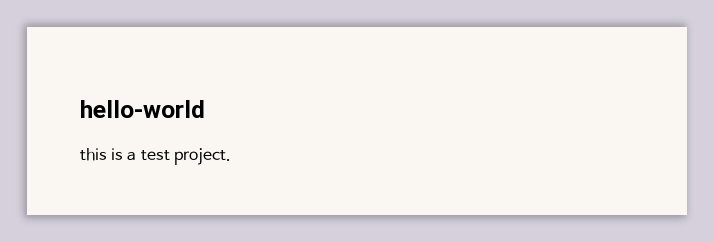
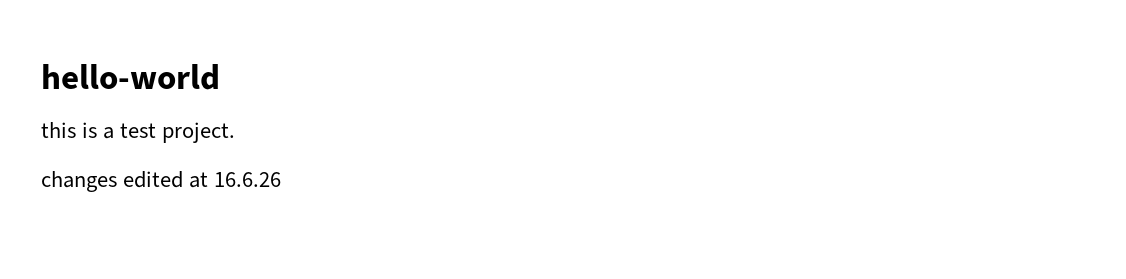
(231, 156) none -> [41,171,282,192] // changes edited at 16.6.26

